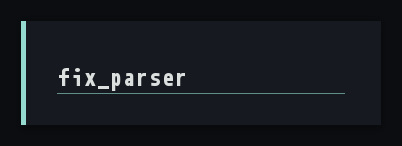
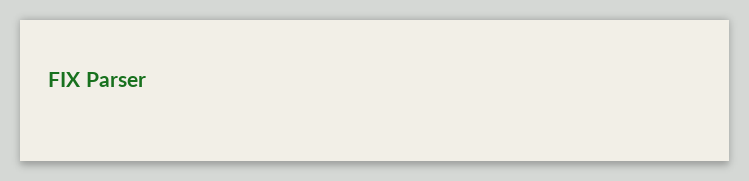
[57,68,187,91] fix_parser -> [48,72,146,87] FIX Parser

